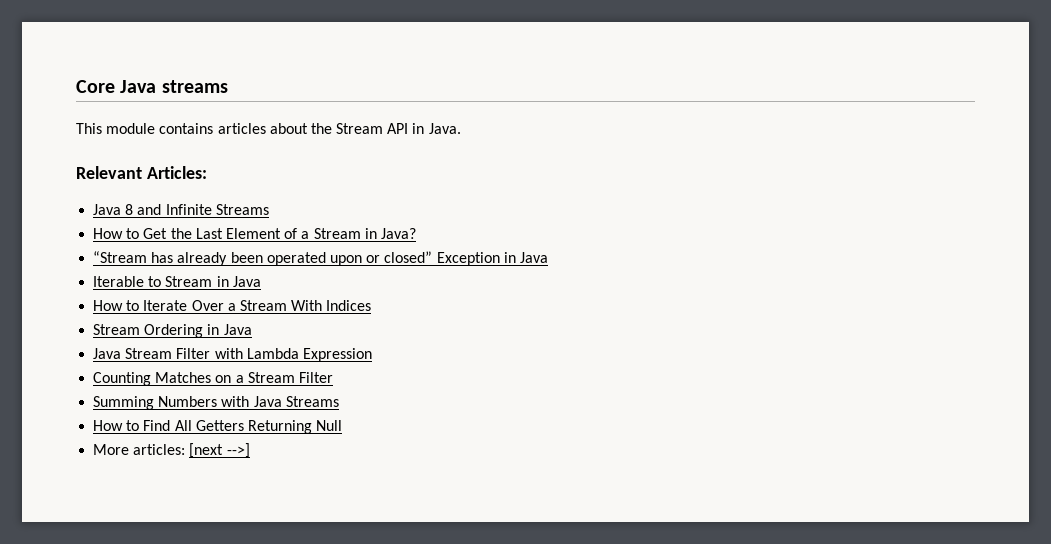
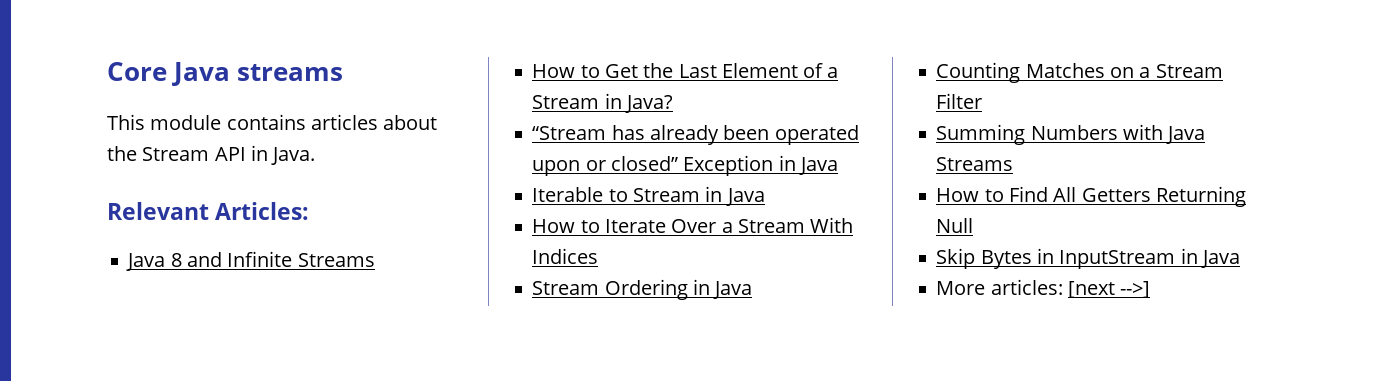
[93,348,372,362] // Java Stream Filter with Lambda Expression -> (753, 290) none
(343, 425) none -> [936,248,1240,269] // Skip Bytes in InputStream in Java

